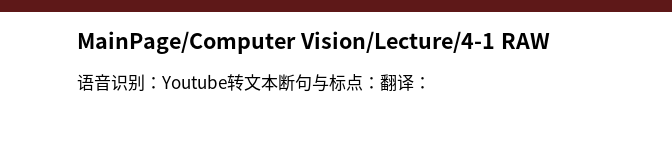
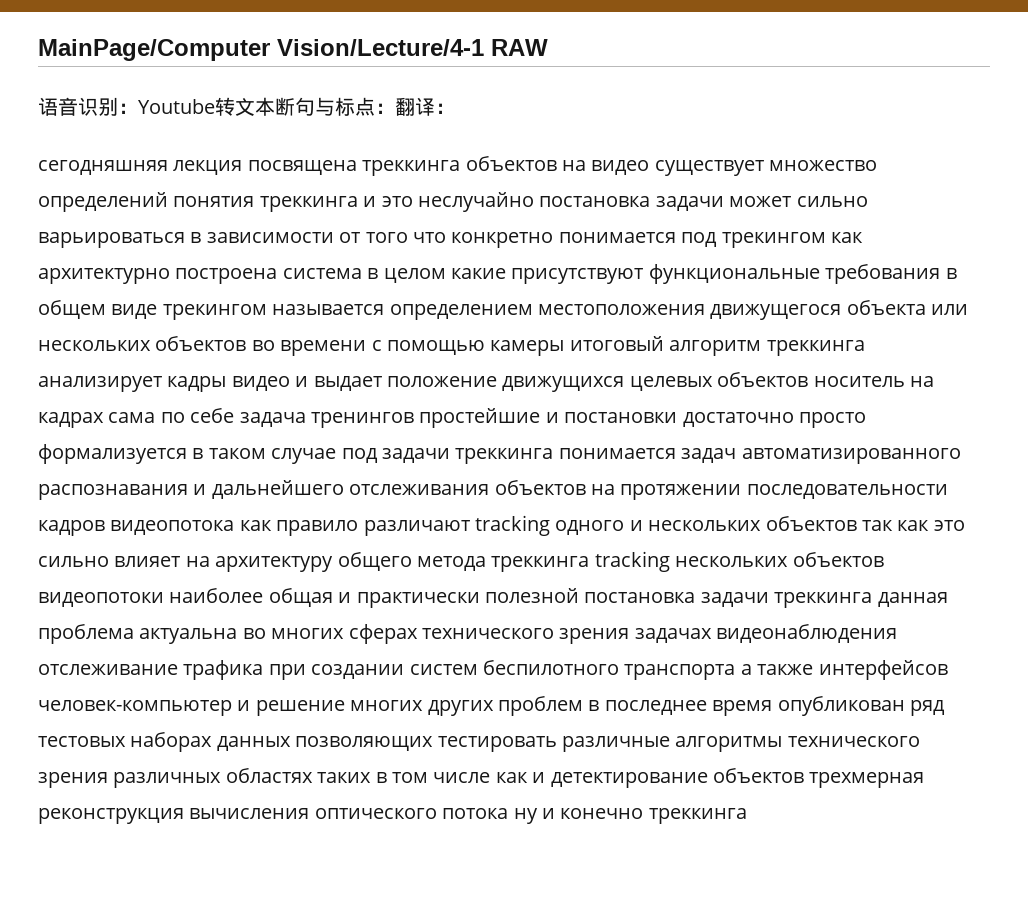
(431, 83) none -> [38,156,878,176] [38,192,868,212] [38,232,863,248] [38,264,957,284] [38,300,969,320] [38,336,865,356] [38,372,934,392] [38,408,866,428] [38,444,961,464] [38,480,948,500] [38,515,965,536] [38,551,884,572] [38,588,948,608] [38,624,898,644] [38,660,948,680] [38,696,945,716] [38,732,920,752] [38,768,925,788] [38,808,747,824] // сегодняшняя лекция посвящена треккинга объектов на видео существует множество определений понятия треккинга и это неслучайно постановка задачи может сильно варьироваться в зависимости от того что конкретно понимается под трекингом как архитектурно построена система в целом какие присутствуют функциональные требования в общем виде трекингом называется определением местоположения движущегося объекта или нескольких объектов во времени с помощью камеры итоговый алгоритм треккинга анализирует кадры видео и выдает положение движущихся целевых объектов носитель на кадрах сама по себе задача тренингов простейшие и постановки достаточно просто формализуется в таком случае под задачи треккинга понимается задач автоматизированного распознавания и дальнейшего отслеживания объектов на протяжении последовательности кадров видеопотока как правило различают tracking одного и нескольких объектов так как это сильно влияет на архитектуру общего метода треккинга tracking нескольких объектов видеопотоки наиболее общая и практически полезной постановка задачи треккинга данная проблема актуальна во многих сферах технического зрения задачах видеонаблюдения отслеживание трафика при создании систем беспилотного транспорта а также интерфейсов человек-компьютер и решение многих других проблем в последнее время опубликован ряд тестовых наборах данных позволяющих тестировать различные алгоритмы технического зрения различных областях таких в том числе как и детектирование объектов трехмерная реконструкция вычисления оптического потока ну и конечно треккинга

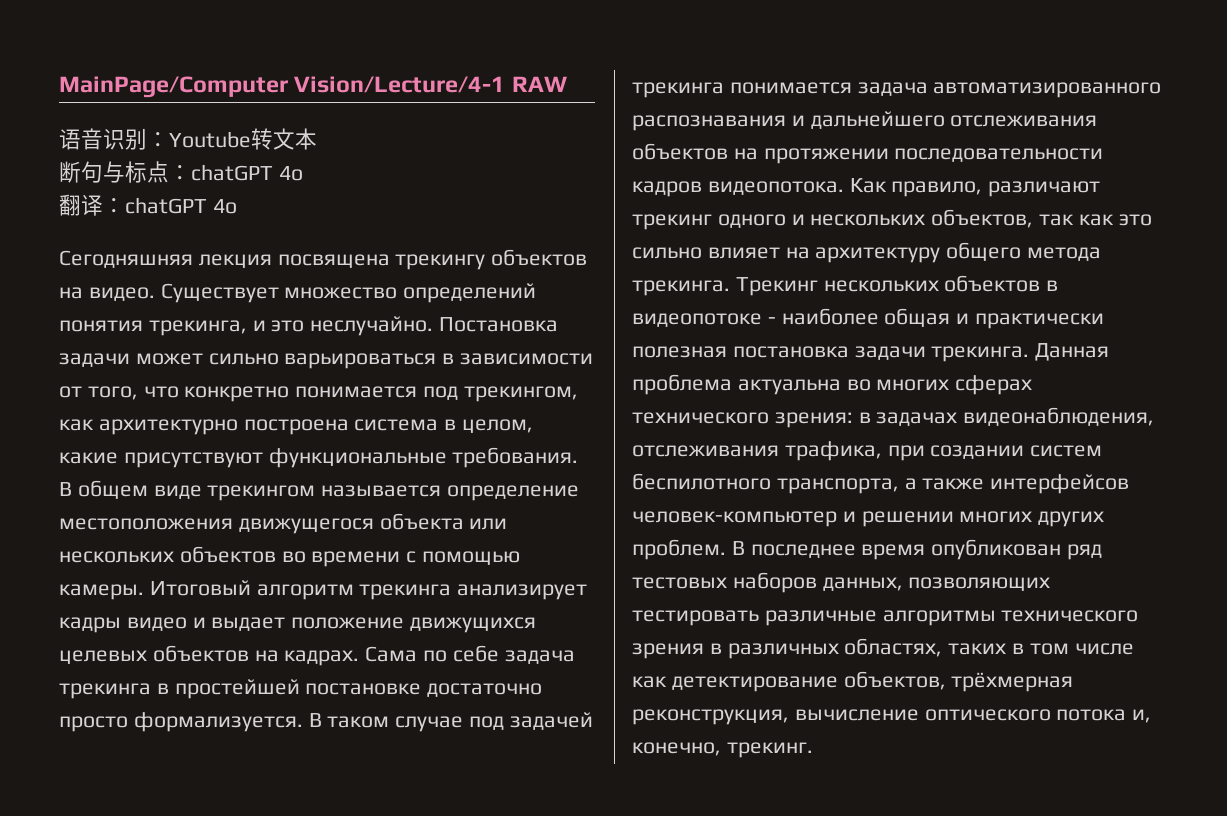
(275, 106) none -> (317, 139) //
(395, 108) none -> [191,164,303,181] chatGPT 4o //
[38,160,168,175] // сегодняшняя -> [125,197,237,214] [59,250,193,268] chatGPT 4o // Сегодняшняя
[362,156,764,176] треккинга объектов на видео существует -> [395,249,588,270] [59,283,279,303] трекингу объектов на видео. Существует
[259,196,358,212] треккинга -> [148,320,247,336] трекинга,
[417,192,651,212] неслучайно постановка -> [310,316,559,336] неслучайно. Постановка
[365,232,408,243] того -> [87,386,138,400] того,
[721,232,826,248] трекингом -> [463,386,578,402] трекингом,
[383,268,446,283] целом -> [462,419,534,433] целом,
[825,264,957,284] требования в -> [452,447,579,468] [59,482,72,496] требования. В
[389,304,533,320] определением -> [447,485,580,501] определение
[490,336,865,356] камеры итоговый алгоритм треккинга -> [59,580,452,600] камеры. Итоговый алгоритм трекинга
[813,376,934,387] [38,408,866,428] [38,444,737,464] носитель на кадрах сама по себе задача тренингов простейшие и постановки достаточно просто формализуется в таком случае под задачи треккинга понимается задач -> [254,645,575,666] [59,679,543,699] [59,712,593,732] [632,82,928,98] на кадрах. Сама по себе задача трекинга в простейшей постановке достаточно просто формализуется. В таком случае под задачей трекинга понимается задача
[110,515,550,536] видеопотока как правило различают tracking -> [707,178,1101,197] [632,214,712,230] видеопотока. Как правило, различают трекинг
[765,516,857,531] объектов -> [931,209,1034,228] объектов,
[491,551,884,572] [38,592,164,607] треккинга tracking нескольких объектов видеопотоки -> [632,275,1059,296] [632,313,776,327] трекинга. Трекинг нескольких объектов в видеопотоке -
[484,588,948,608] полезной постановка задачи треккинга данная -> [632,343,1110,362] полезная постановка задачи трекинга. Данная
[559,624,898,644] [38,660,264,680] зрения задачах видеонаблюдения отслеживание трафика -> [774,407,1155,428] [632,441,882,461] зрения: в задачах видеонаблюдения, отслеживания трафика,
[624,664,736,680] транспорта -> [776,478,899,494] транспорта,
[255,700,345,716] решение -> [861,511,954,527] решении
[497,696,600,716] проблем в -> [632,539,745,560] проблем. В
[130,732,291,752] наборах данных -> [732,572,903,593] наборов данных,
[113,768,313,788] различных областях -> [709,638,943,659] в различных областях,
[532,768,925,788] [38,808,747,824] и детектирование объектов трехмерная реконструкция вычисления оптического потока ну и конечно треккинга -> [671,671,1074,692] [632,709,1152,725] [632,742,813,758] детектирование объектов, трёхмерная реконструкция, вычисление оптического потока и, конечно, трекинг.

